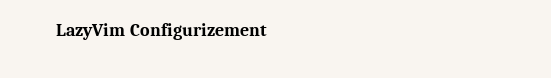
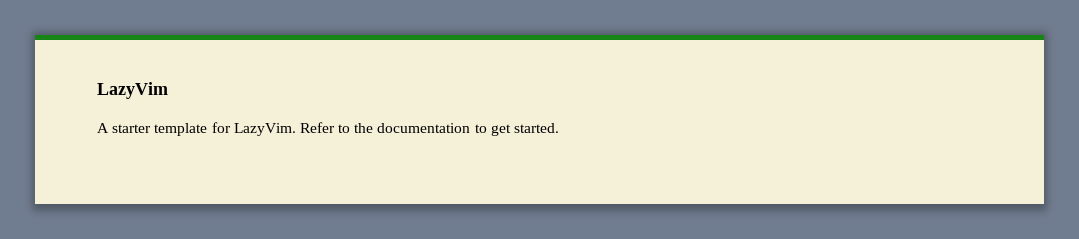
[129,23,267,40] Configurizement -> [97,122,560,136] // A starter template for LazyVim. Refer to the documentation to get started.

